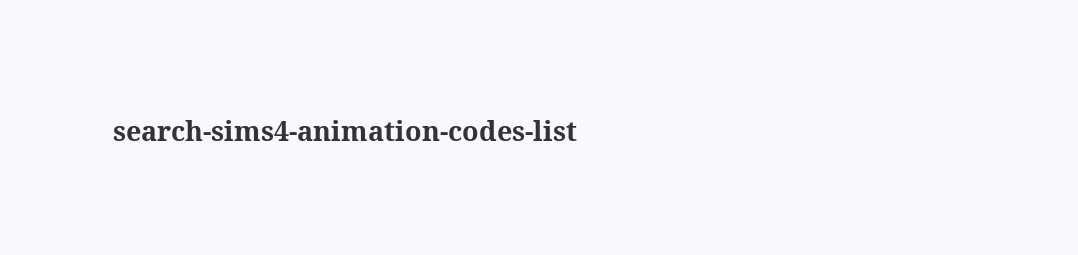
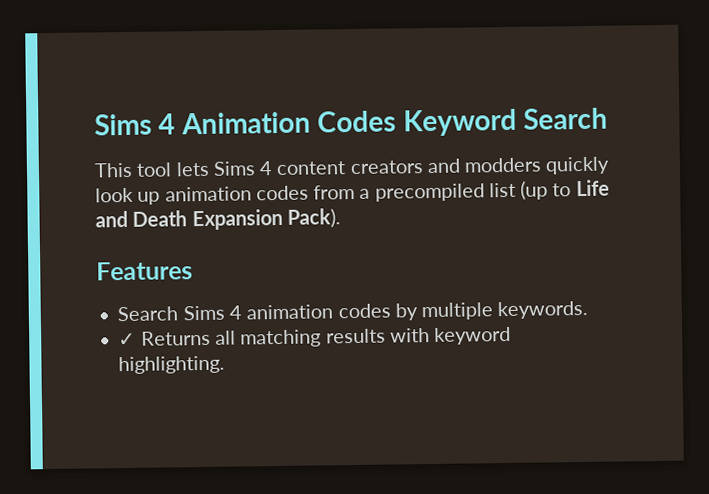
[113,120,577,141] search-sims4-animation-codes-list -> [94,107,609,137] [94,156,611,178] [95,179,610,205] [95,208,341,231] [96,261,193,281] [117,300,589,322] [118,326,512,348] [118,355,226,375] Sims 4 Animation Codes Keyword Search // This tool lets Sims 4 content creators and modders quickly look up animation codes from a precompiled list (up to Life and Death Expansion Pack). // Features // Search Sims 4 animation codes by multiple keywords. // ✓ Returns all matching results with keyword highlighting.

